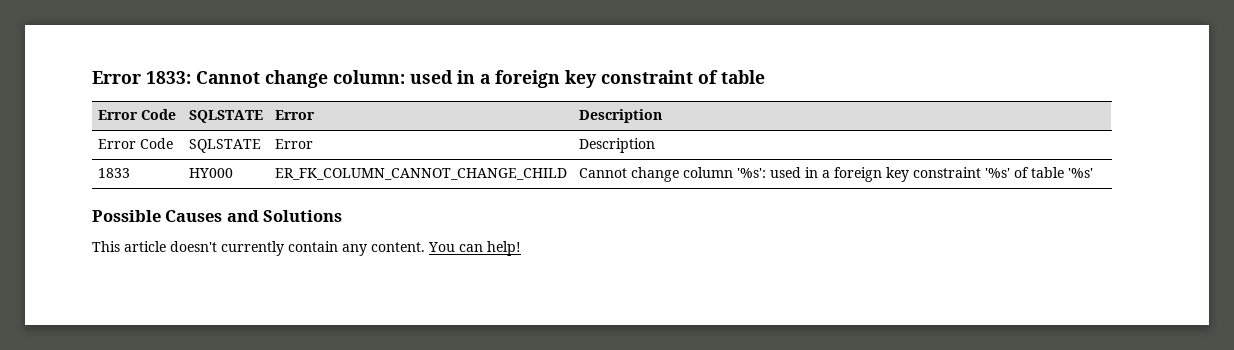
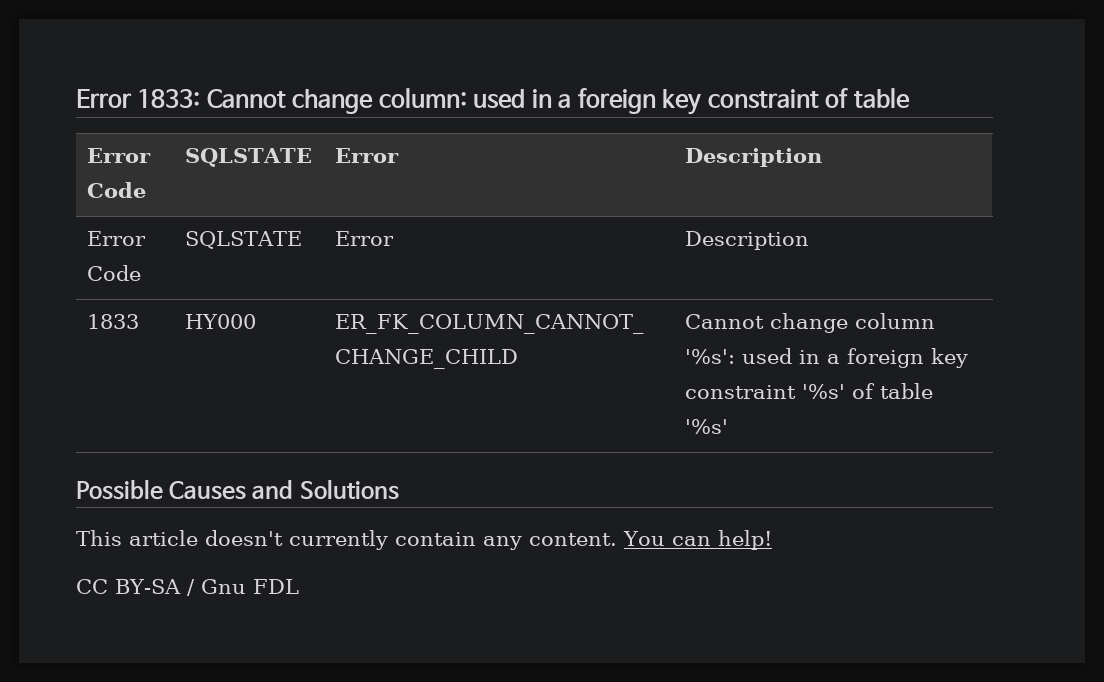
(521, 248) none -> [76,579,299,596] // CC BY-SA / Gnu FDL

